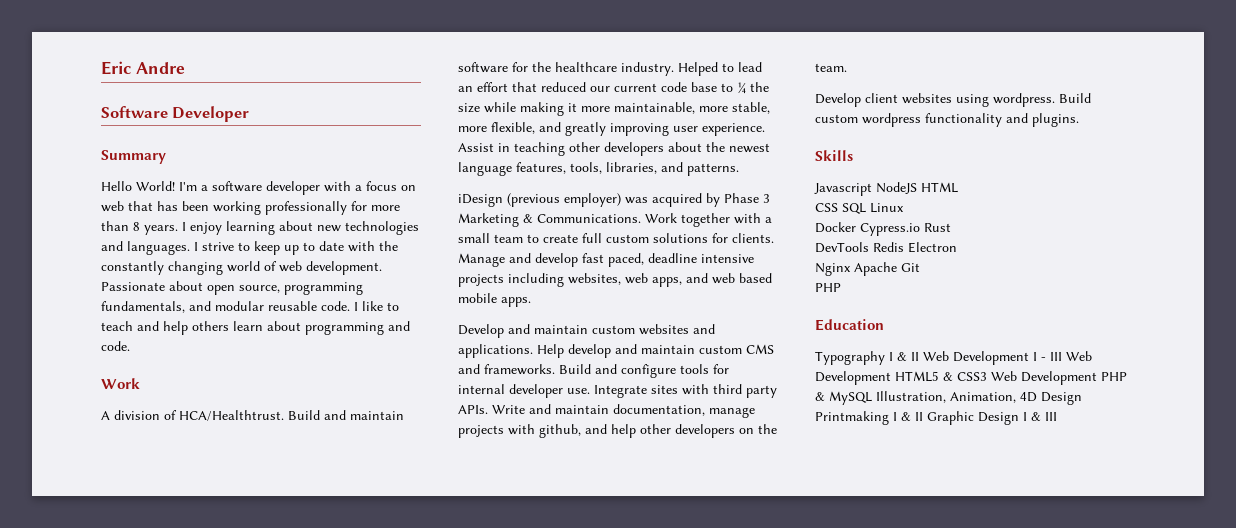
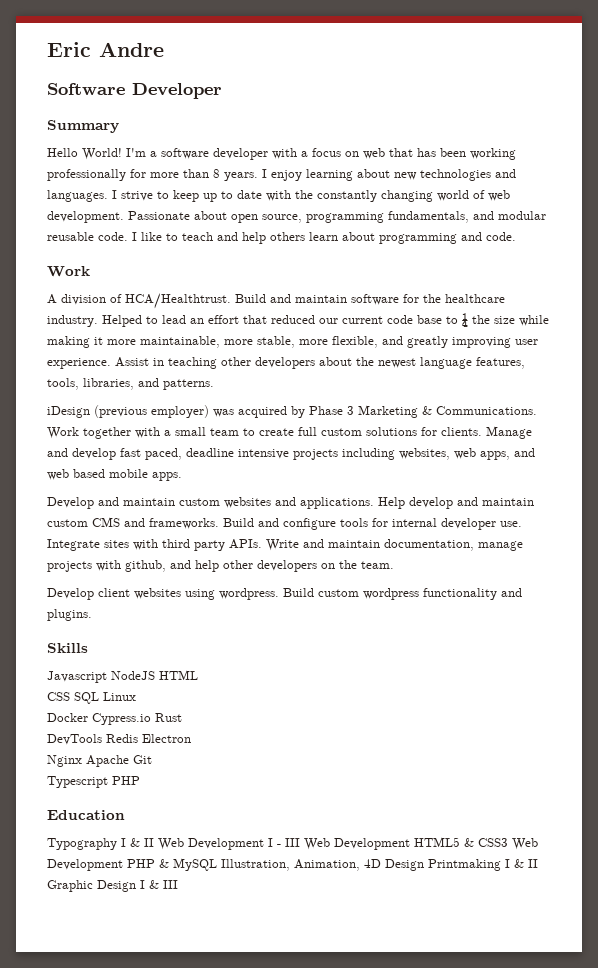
(920, 267) none -> [47,776,108,788] Typescript

